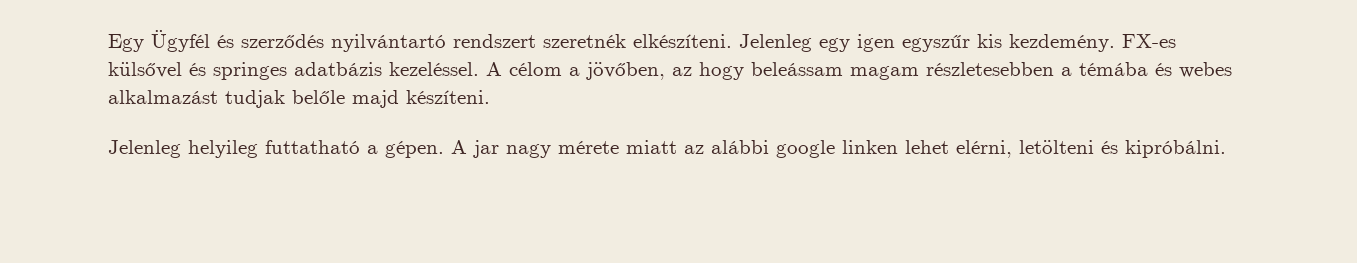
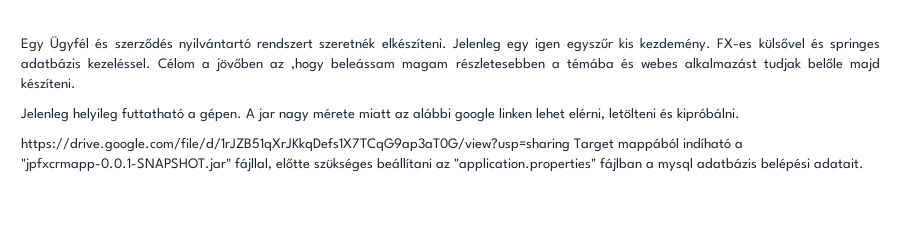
[486,62,744,80] A célom a jövőben, az hogy -> [158,58,325,72] Célom a jövőben az ,hogy
(1226, 149) none -> [21,137,743,152] [21,157,864,172] // https://drive.google.com/file/d/1rJZB51qXrJKkqDefs1X7TCqG9ap3aT0G/view?usp=sharing Target mappából indíható a "jpfxcrmapp-0.0.1-SNAPSHOT.jar" fájllal, előtte szükséges beállítani az "application.properties" fájlban a mysql adatbázis belépési adatait.

